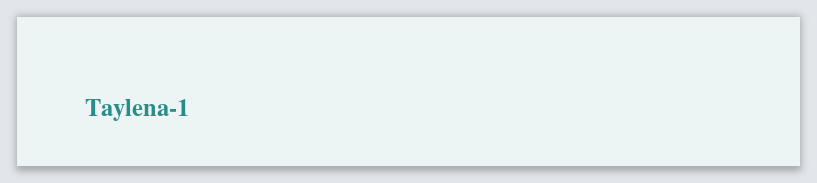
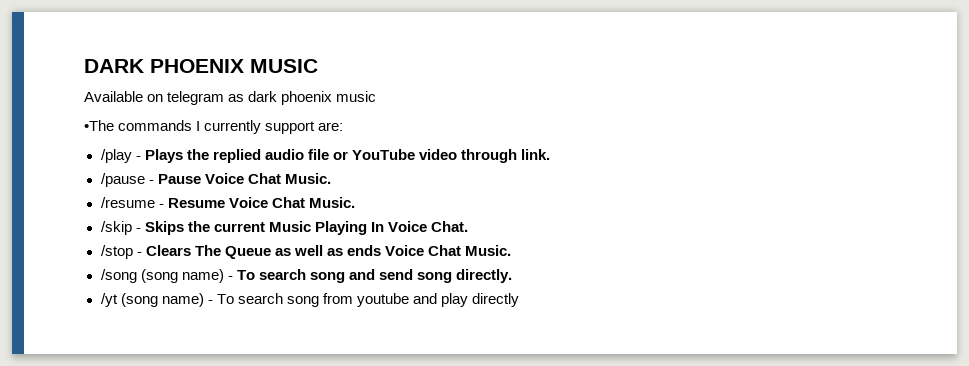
[85,99,189,121] Taylena-1 -> [84,59,318,73] [84,91,377,105] [84,120,344,134] [100,149,551,163] [100,173,331,187] [100,197,355,208] [100,221,468,235] [100,245,512,259] [100,269,513,283] [100,293,520,307] DARK PHOENIX MUSIC // Available on telegram as dark phoenix music // •The commands I currently support are: // /play - Plays the replied audio file or YouTube video through link. // /pause - Pause Voice Chat Music. // /resume - Resume Voice Chat Music. // /skip - Skips the current Music Playing In Voice Chat. // /stop - Clears The Queue as well as ends Voice Chat Music. // /song (song name) - To search song and send song directly. // /yt (song name) - To search song from youtube and play directly

